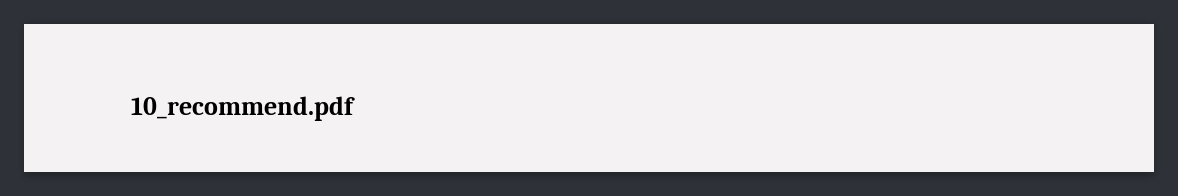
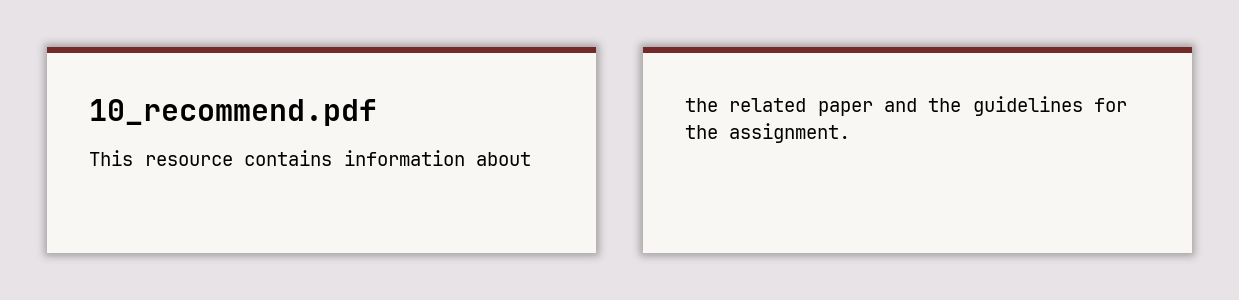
(355, 108) none -> [89,150,531,166] [685,96,1127,116] [685,123,850,143] // This resource contains information about the related paper and the guidelines for the assignment.

